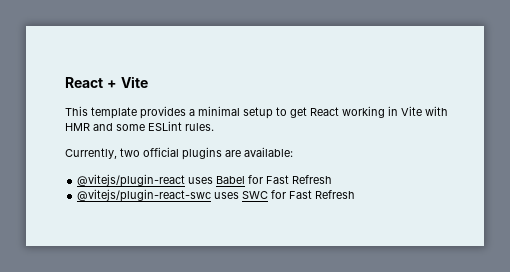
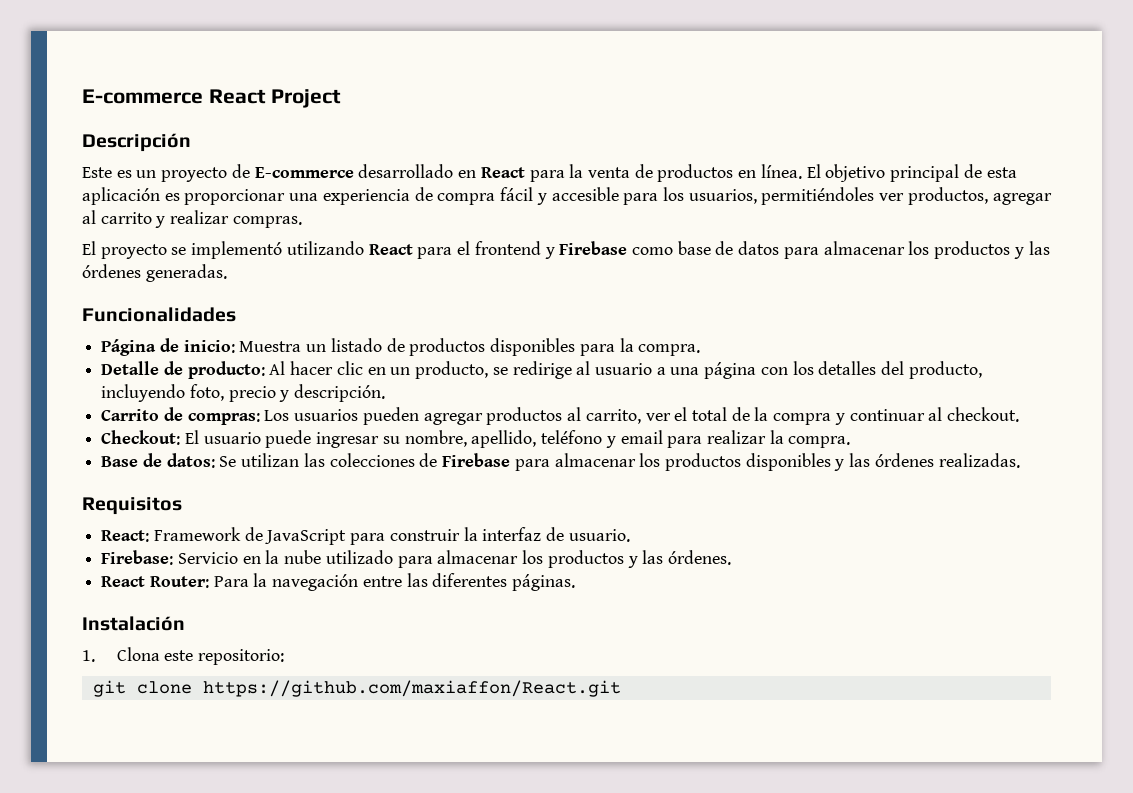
[65,76,148,88] [65,106,448,119] [65,121,214,131] [65,147,293,160] [77,174,333,187] [77,189,356,202] React + Vite // This template provides a minimal setup to get React working in Vite with HMR and some ESLint rules. // Currently, two official plugins are available: // @vitejs/plugin-react uses Babel for Fast Refresh // @vitejs/plugin-react-swc uses SWC for Fast Refresh -> [82,89,342,108] [82,133,191,152] [82,164,1017,182] [82,187,1052,205] [82,210,302,228] [82,241,1050,259] [82,264,227,282] [82,307,236,322] [101,338,701,356] [101,361,982,379] [101,384,386,402] [101,407,1020,425] [101,430,851,448] [101,453,1020,471] [82,497,182,515] [101,527,630,545] [101,550,731,568] [101,573,576,591] [82,616,185,631] [82,647,284,665] [92,680,621,697] E-commerce React Project // Descripción // Este es un proyecto de E-commerce desarrollado en React para la venta de productos en línea. El objetivo principal de esta aplicación es proporcionar una experiencia de compra fácil y accesible para los usuarios, permitiéndoles ver productos, agregar al carrito y realizar compras. // El proyecto se implementó utilizando React para el frontend y Firebase como base de datos para almacenar los productos y las órdenes generadas. // Funcionalidades // Página de inicio: Muestra un listado de productos disponibles para la compra. // Detalle de producto: Al hacer clic en un producto, se redirige al usuario a una página con los detalles del producto, incluyendo foto, precio y descripción. // Carrito de compras: Los usuarios pueden agregar productos al carrito, ver el total de la compra y continuar al checkout. // Checkout: El usuario puede ingresar su nombre, apellido, teléfono y email para realizar la compra. // Base de datos: Se utilizan las colecciones de Firebase para almacenar los productos disponibles y las órdenes realizadas. // Requisitos // React: Framework de JavaScript para construir la interfaz de usuario. // Firebase: Servicio en la nube utilizado para almacenar los productos y las órdenes. // React Router: Para la navegación entre las diferentes páginas. // Instalación // 1. Clona este repositorio: // git clone https://github.com/maxiaffon/React.git

